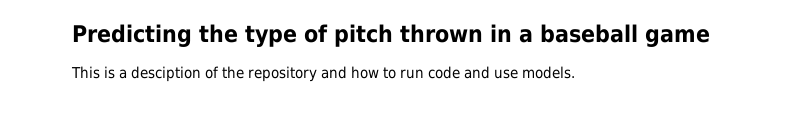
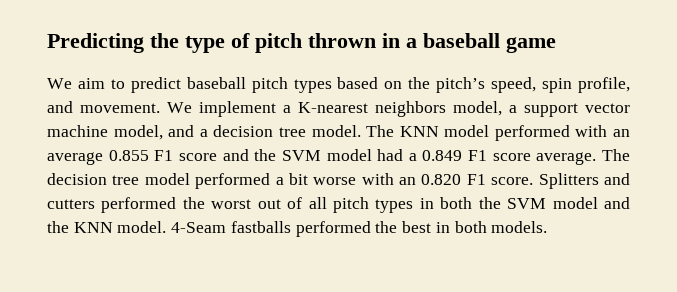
[71,66,518,82] This is a desciption of the repository and how to run code and use -> [47,77,630,93] [47,101,630,117] [47,125,630,141] [47,149,631,165] [47,173,631,189] [47,197,631,213] [47,221,487,237] We aim to predict baseball pitch types based on the pitch’s speed, spin profile, and movement. We implement a K-nearest neighbors model, a support vector machine model, and a decision tree model. The KNN model performed with an average 0.855 F1 score and the SVM model had a 0.849 F1 score average. The decision tree model performed a bit worse with an 0.820 F1 score. Splitters and cutters performed the worst out of all pitch types in both the SVM model and the KNN model. 4-Seam fastballs performed the best in both

